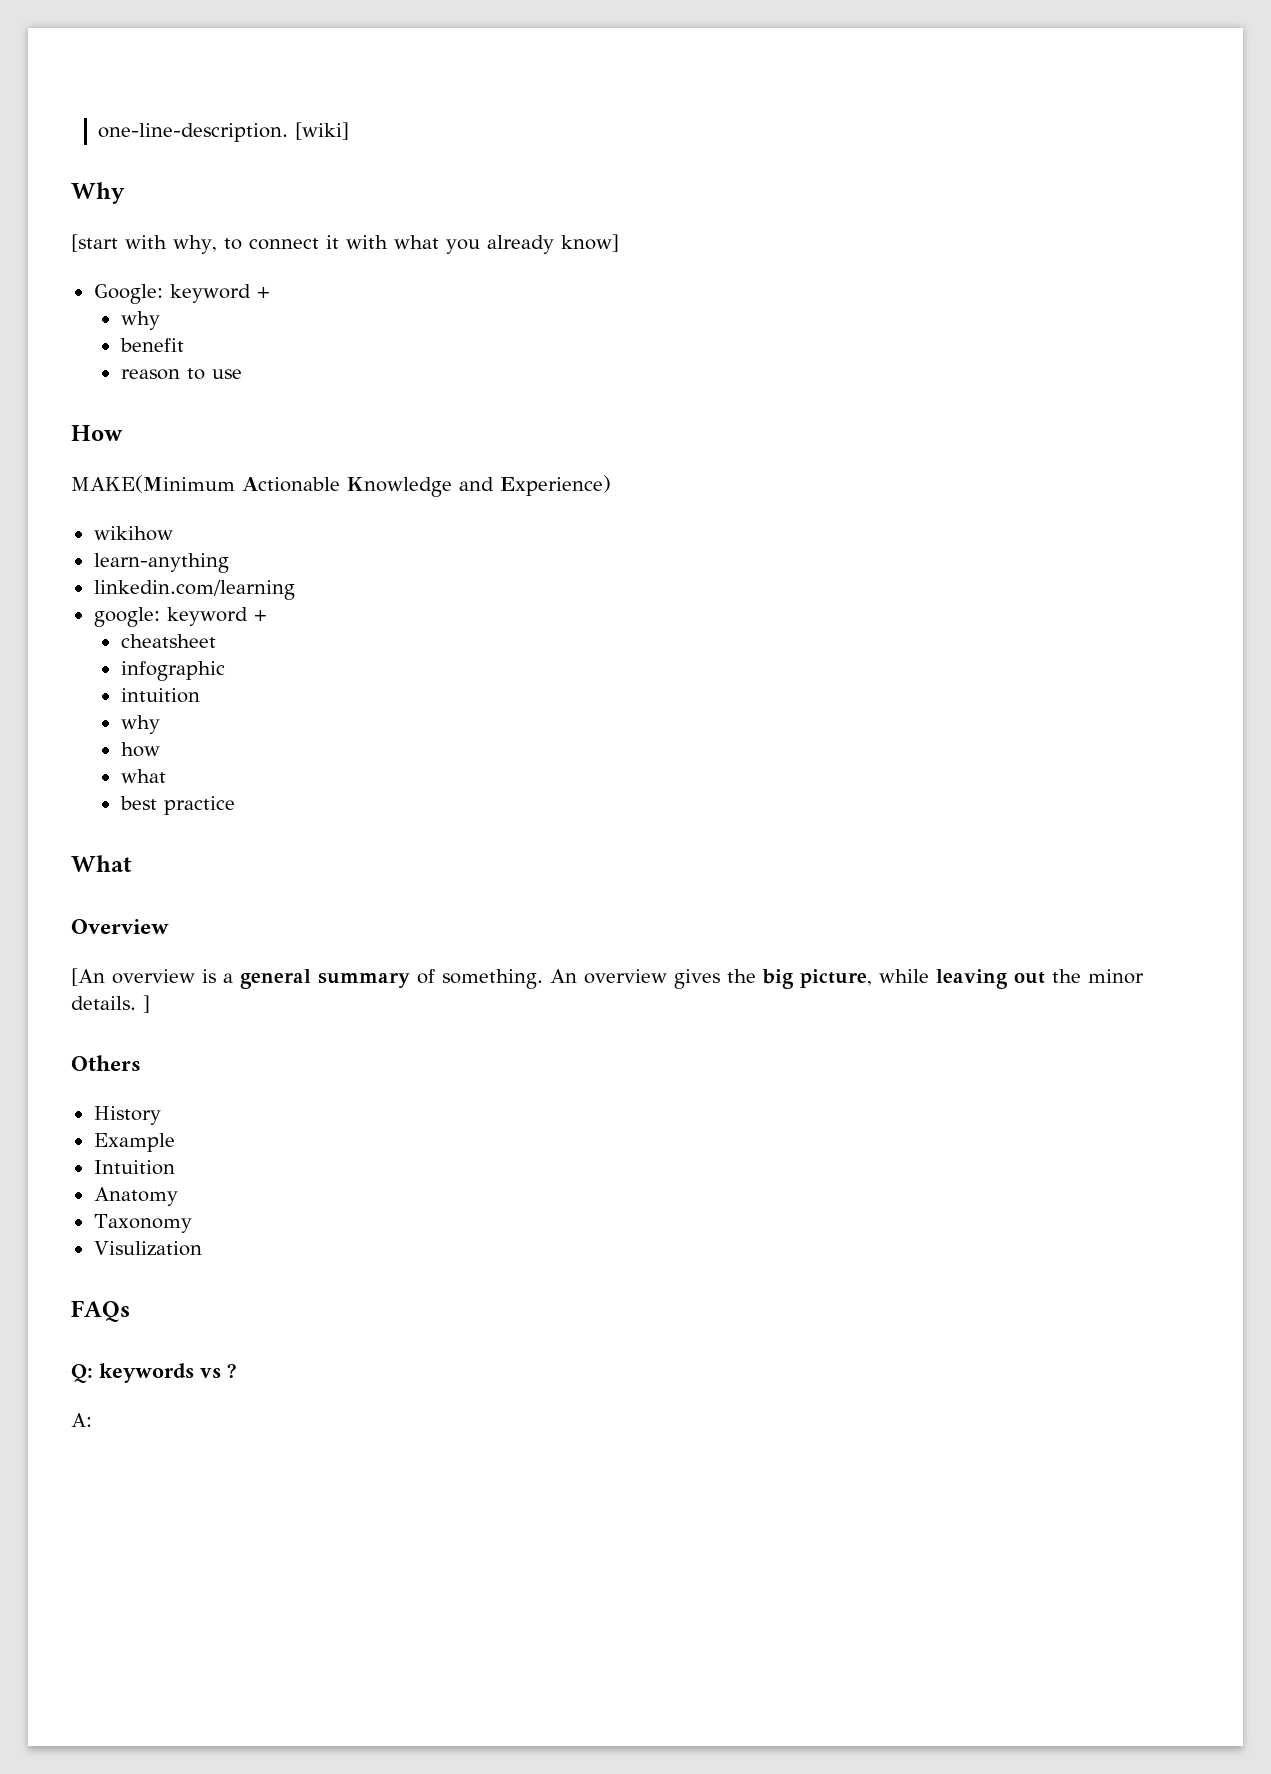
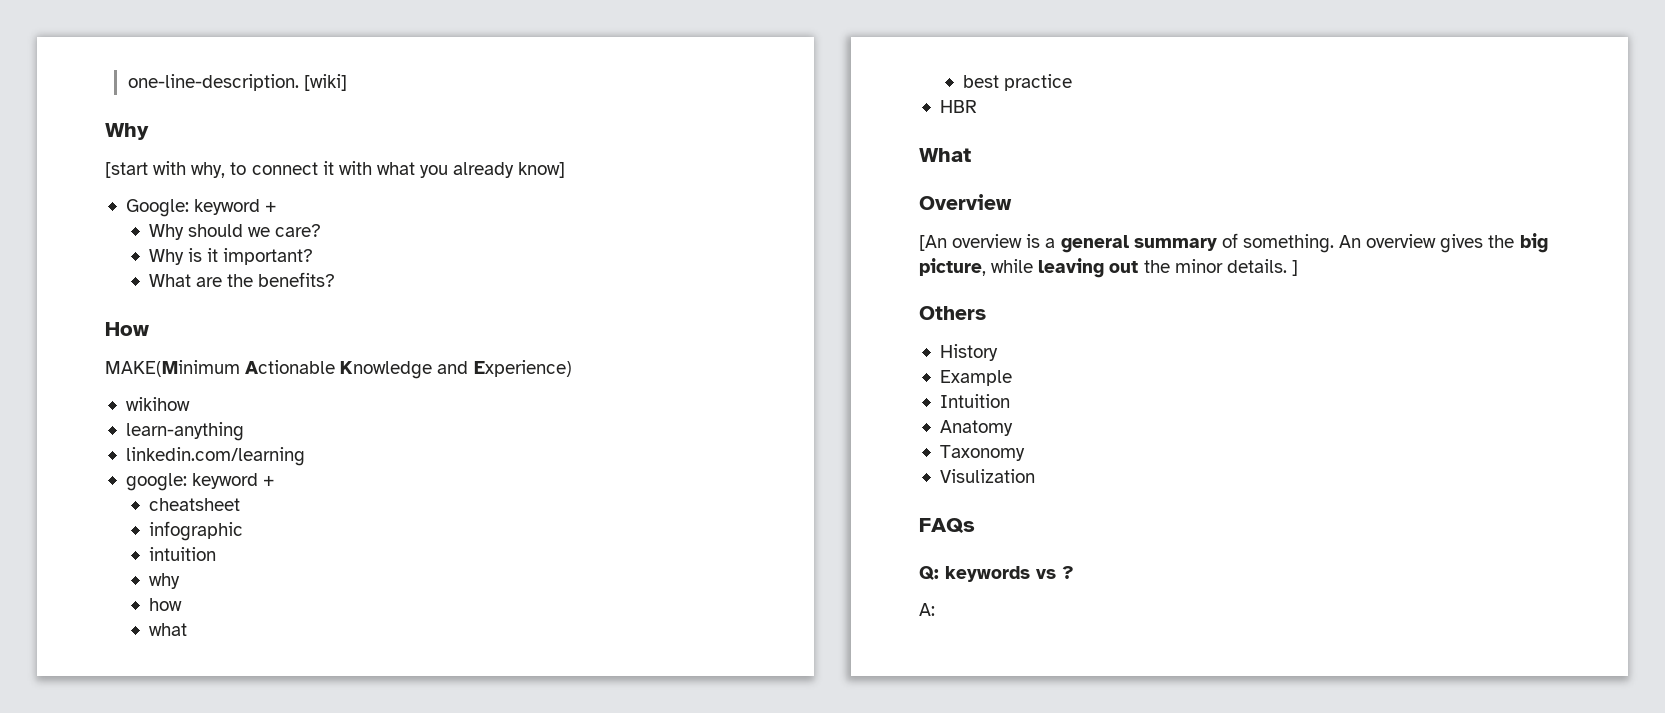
[120,311,160,330] [119,338,184,352] [120,368,242,380] why // benefit // reason to use -> [148,224,322,240] [148,248,314,265] [148,272,336,287] Why should we care? // Why is it important? // What are the benefits?
(235, 805) none -> [939,100,977,113] // HBR

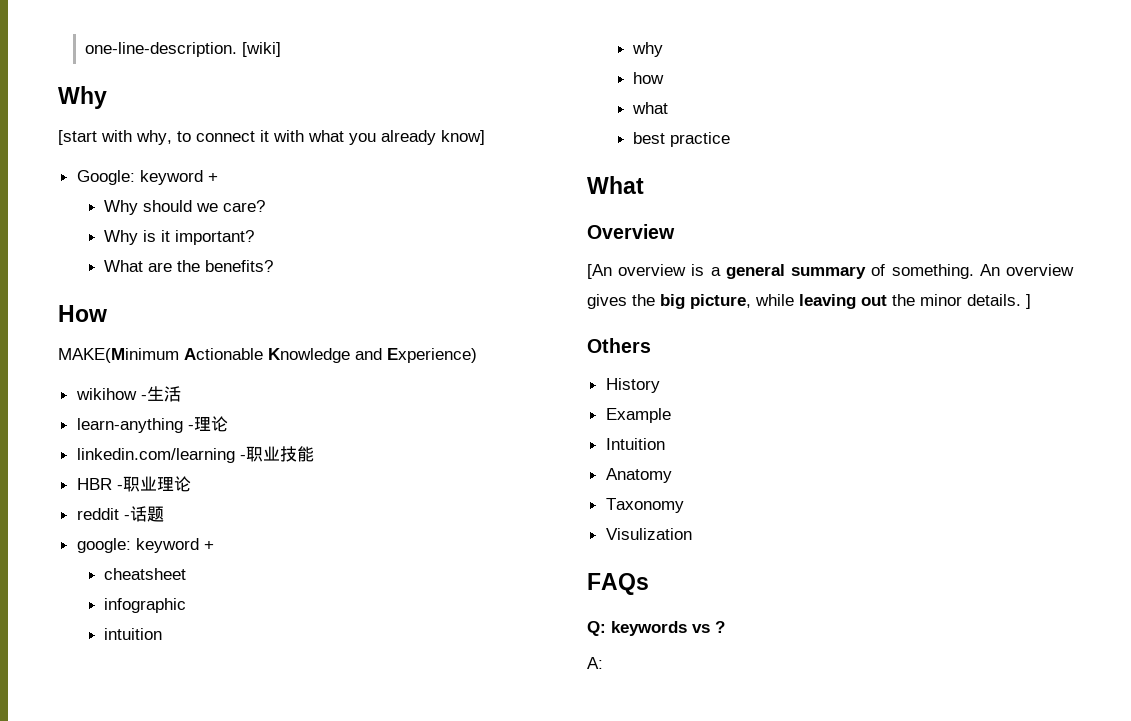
(190, 404) none -> [140,386,181,402] -生活
(244, 431) none -> [187,416,228,432] -理论
(305, 456) none -> [239,446,314,462] [76,476,191,492] [76,506,164,522] -职业技能 // HBR -职业理论 // reddit -话题
[939,100,977,113] // HBR -> (730, 139) none

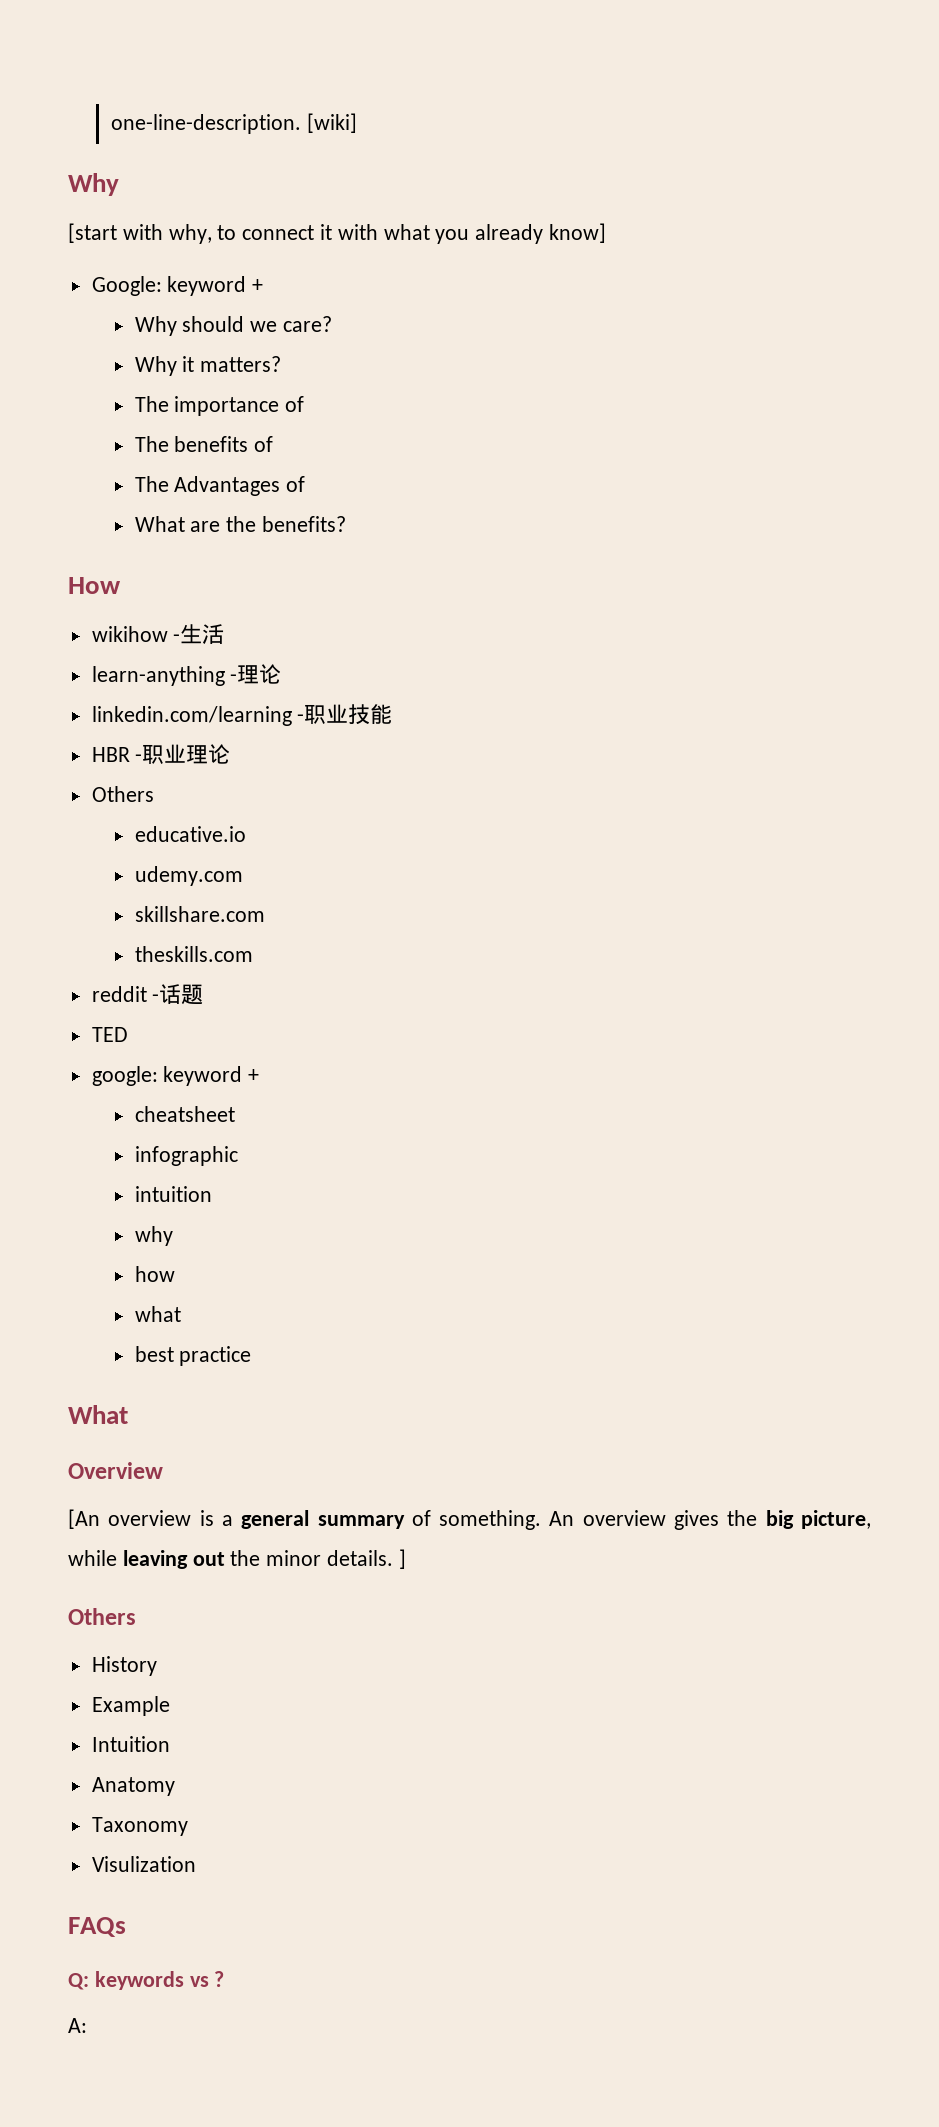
[142,230,254,245] is it important? -> [182,356,282,372] [134,396,305,416] [134,436,274,452] [134,476,306,496] it matters? // The importance of // The benefits of // The Advantages of
[58,348,477,363] // MAKE(Minimum Actionable Knowledge and Experience) -> (121, 585) none
(191, 484) none -> [91,786,154,802] [134,826,246,842] [134,866,243,886] [134,906,265,922] [134,946,253,962] // Others // educative.io // udemy.com // skillshare.com // theskills.com
(164, 514) none -> [91,1027,128,1042] // TED

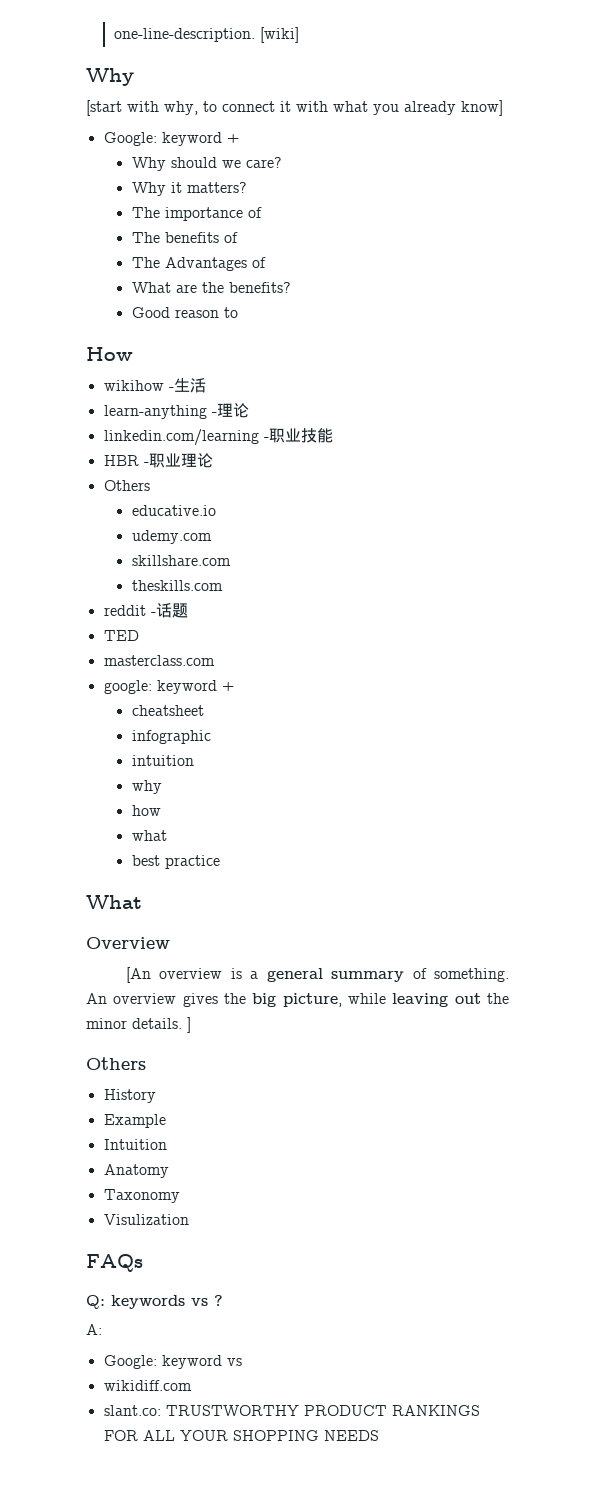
(346, 524) none -> [131,307,238,318] // Good reason to
(128, 1034) none -> [103,655,215,666] // masterclass.com
(87, 2025) none -> [103,1355,242,1369] [103,1380,192,1391] [103,1405,480,1416] [103,1430,379,1441] // Google: keyword vs // wikidiff.com // slant.co: TRUSTWORTHY PRODUCT RANKINGS FOR ALL YOUR SHOPPING NEEDS

